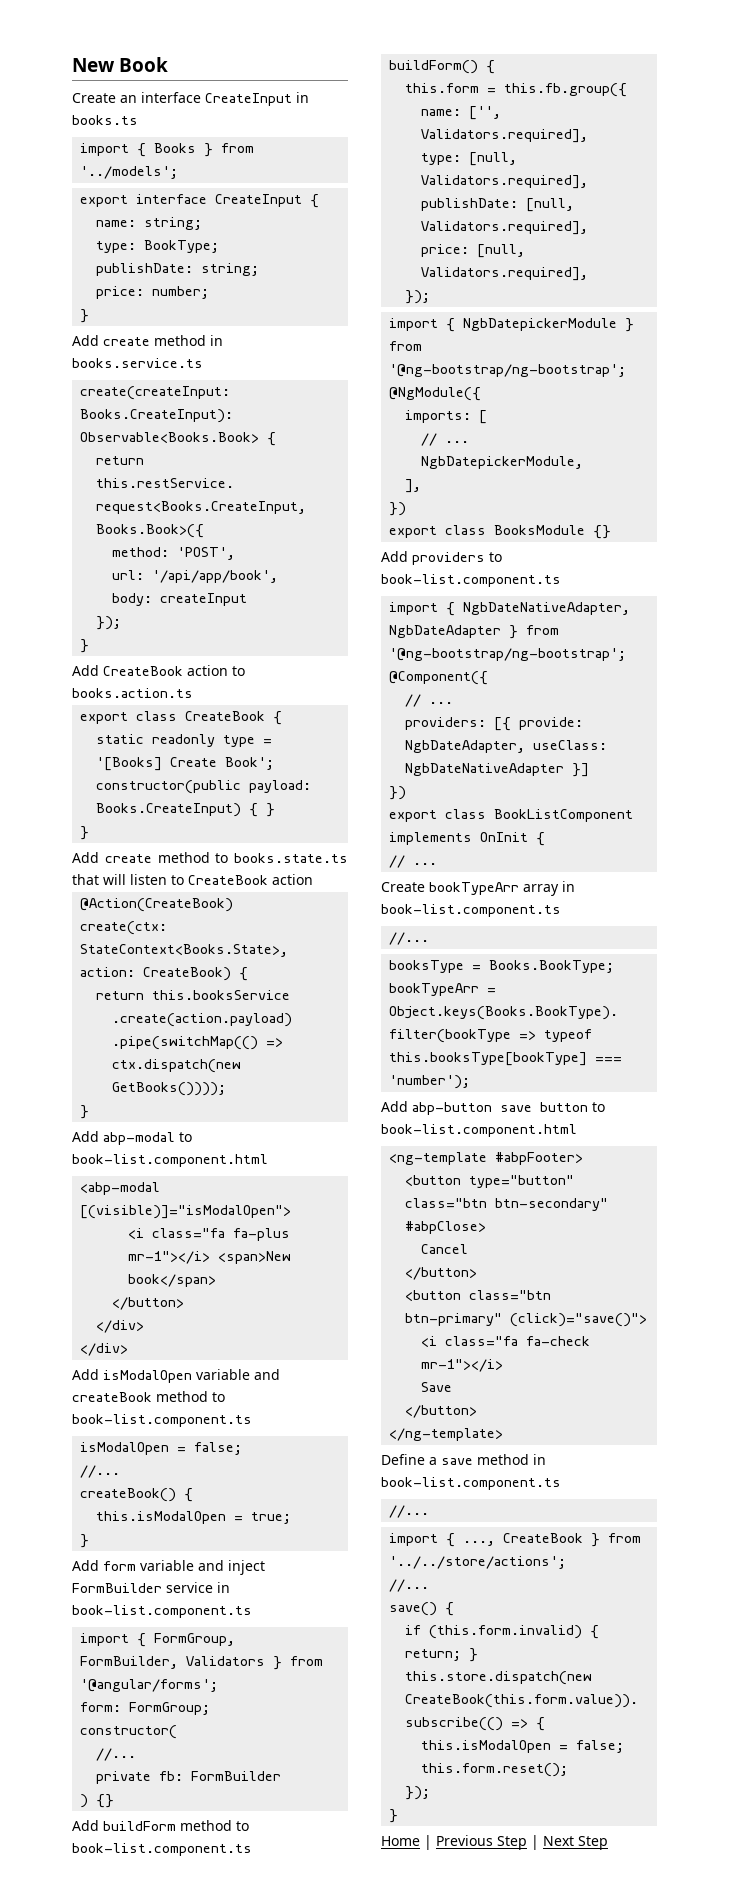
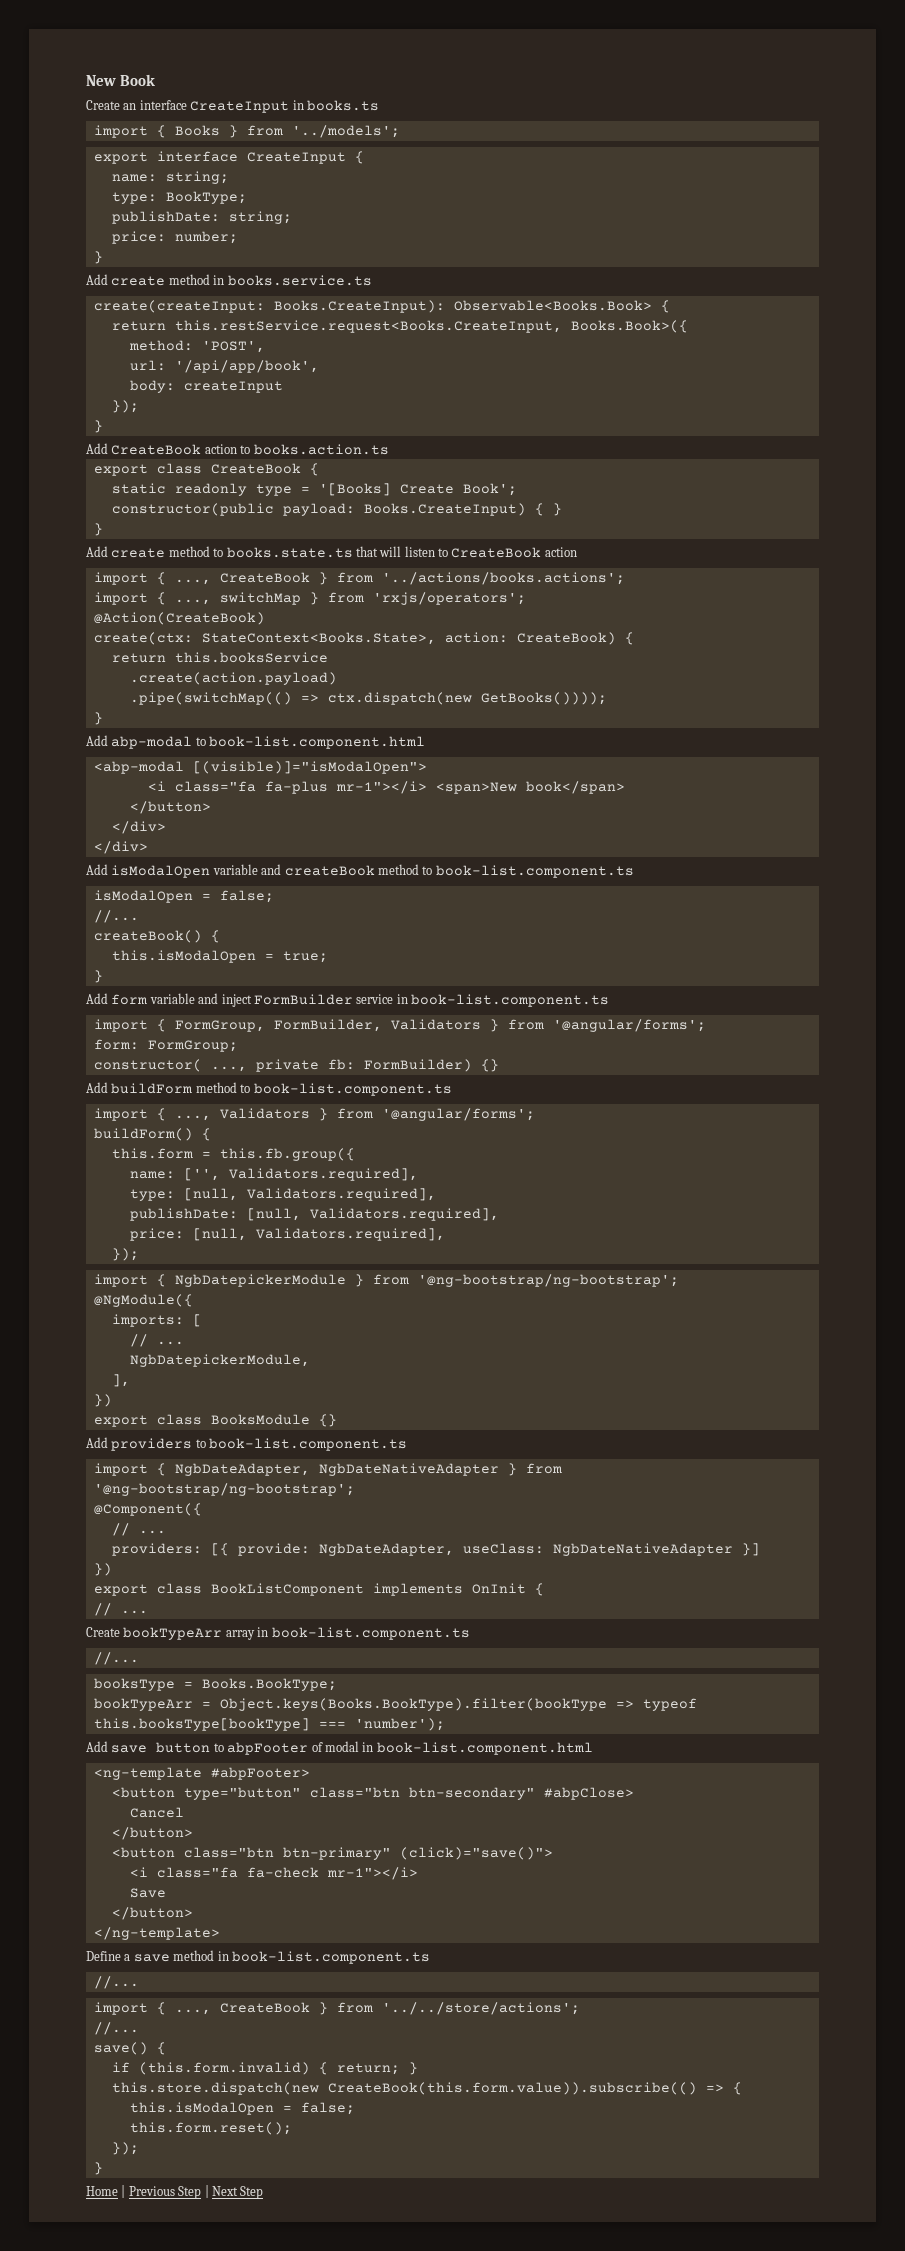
(313, 879) none -> [93,572,625,585] [93,592,526,605] // import { ..., CreateBook } from '../actions/books.actions'; // import { ..., switchMap } from 'rxjs/operators';
[96,1748,137,1761] // //... // -> [210,1066,247,1072] ...,
[191,1771,282,1781] [80,1794,89,1808] FormBuilder // ) -> [363,1059,472,1072] FormBuilder)
(252, 1849) none -> [93,1108,535,1121] // import { ..., Validators } from '@angular/forms';
[463,602,631,615] [389,625,502,638] NgbDateNativeAdapter, NgbDateAdapter -> [174,1463,499,1476] NgbDateAdapter, NgbDateNativeAdapter
[412,1102,492,1115] abp-button -> (108, 1746) none
(605, 1107) none -> [227,1741,374,1755] abpFooter of modal in

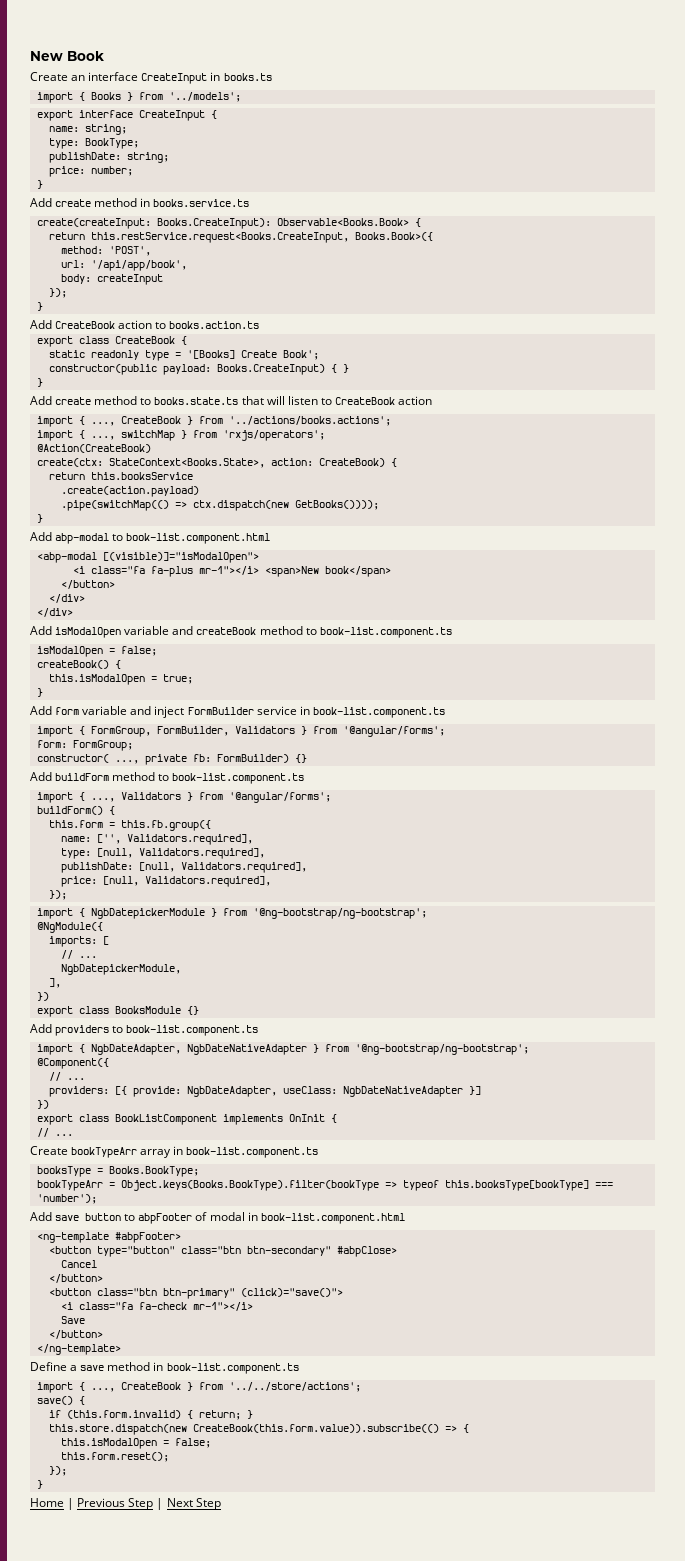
[93,910,139,923] // //... -> (157, 651) none
[93,1652,139,1665] // //... -> (319, 1152) none
[93,1976,139,1989] // //... -> (299, 1368) none
[93,2022,139,2035] // //... -> (361, 1387) none

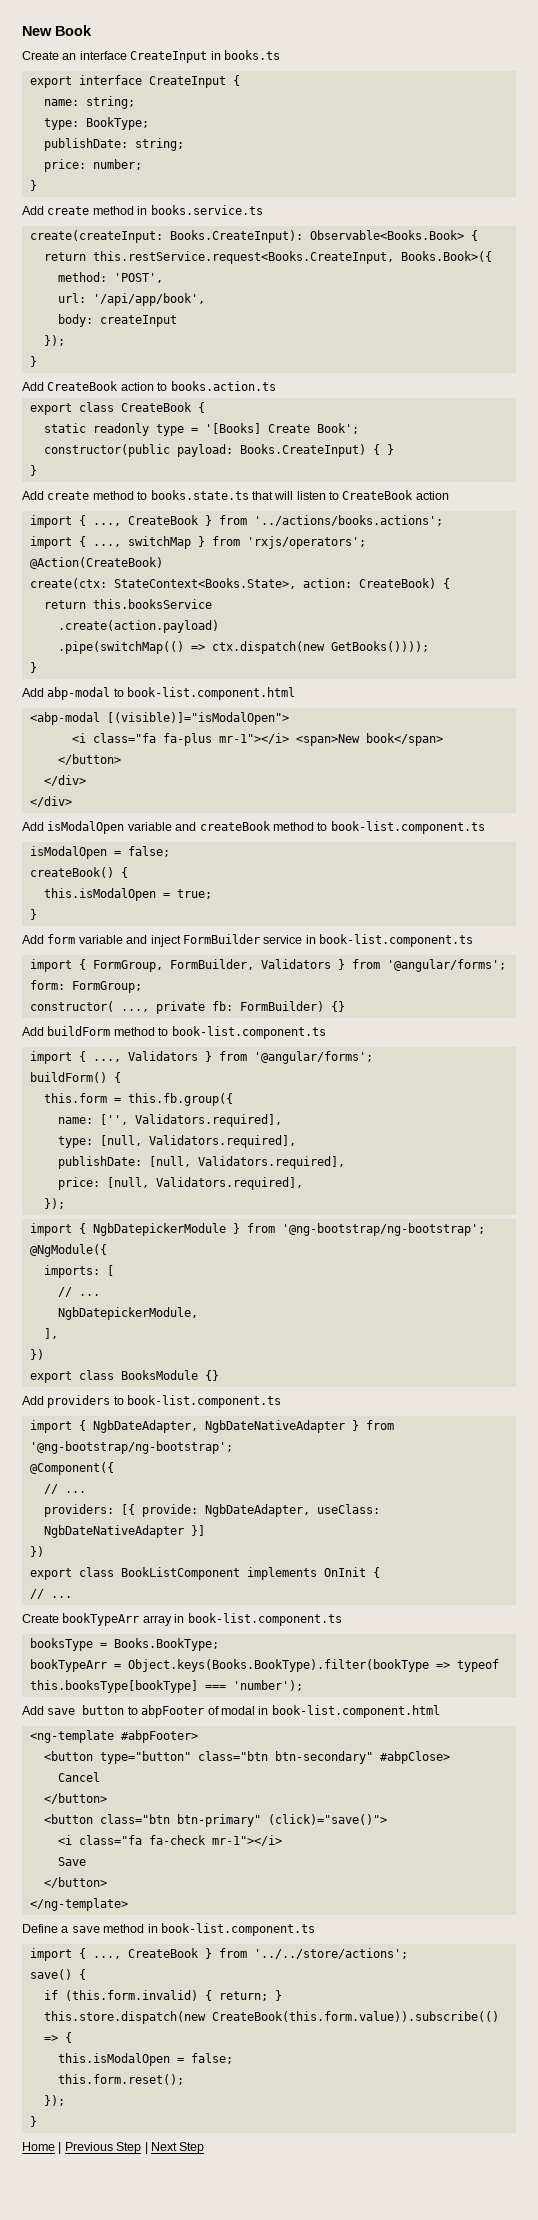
[36,92,241,103] // import { Books } from '../models'; -> (280, 55) none

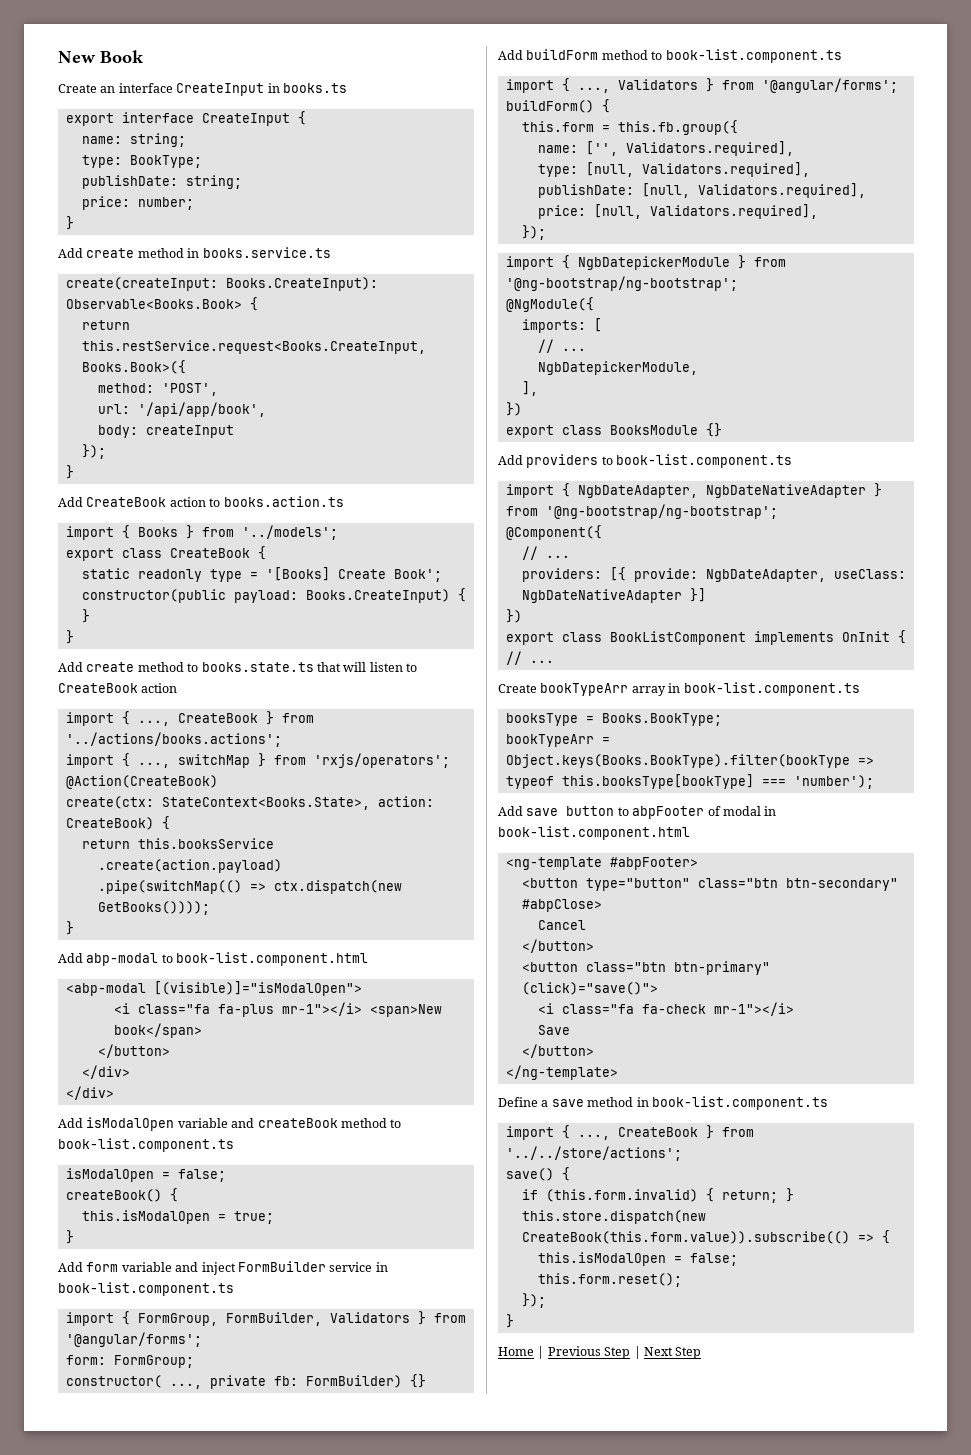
(276, 386) none -> [65,525,338,540] // import { Books } from '../models';

